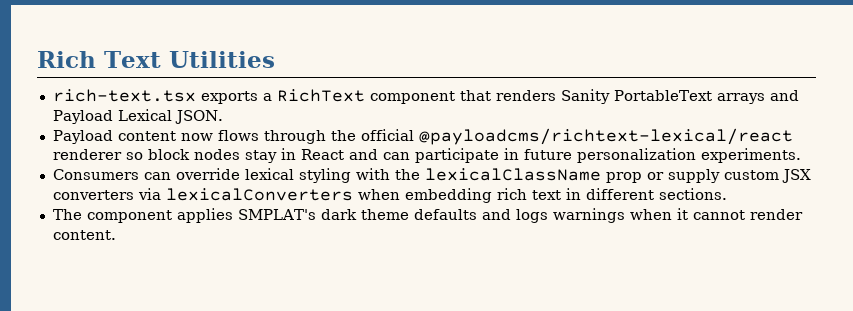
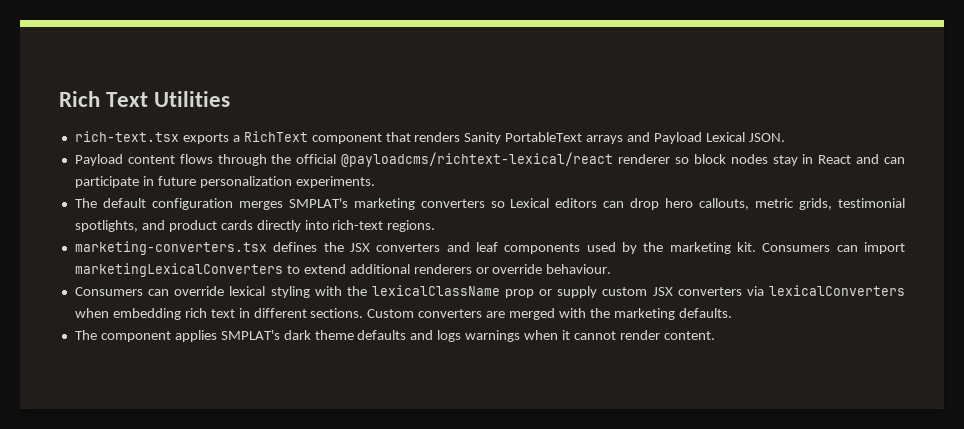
[180,133,213,141] now -> (175, 159) none
(801, 155) none -> [74,198,905,210] [74,220,436,232] [74,241,906,255] [74,263,612,277] // The default configuration merges SMPLAT's marketing converters so Lexical editors can drop hero callouts, metric grids, testimonial spotlights, and product cards directly into rich-text regions. // marketing-converters.tsx defines the JSX converters and leaf components used by the marketing kit. Consumers can import marketingLexicalConverters to extend additional renderers or override behaviour.
(727, 194) none -> [367,308,732,320] Custom converters are merged with the marketing defaults.

